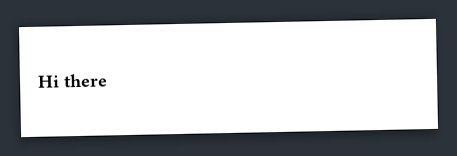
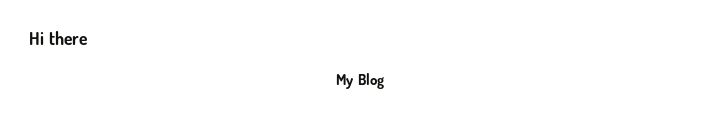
(108, 80) none -> [336,73,384,89] // My Blog

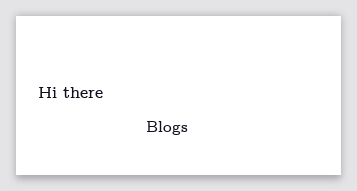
[336,73,384,89] My Blog -> [145,121,188,135] Blogs

